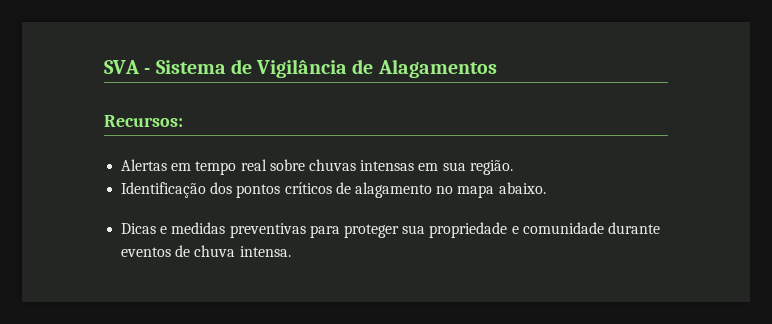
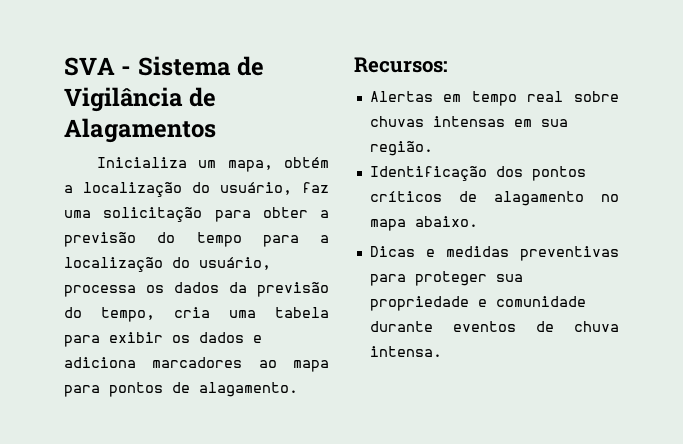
(497, 68) none -> [96,157,329,172] [64,182,329,197] [64,207,329,222] [64,232,329,247] [64,257,271,272] [64,282,329,297] [64,307,329,322] [64,332,262,347] [64,357,329,372] [64,382,298,397] // Inicializa um mapa, obtém a localização do usuário, faz uma solicitação para obter a previsão do tempo para a localização do usuário, processa os dados da previsão do tempo, cria uma tabela para exibir os dados e adiciona marcadores ao mapa para pontos de alagamento.

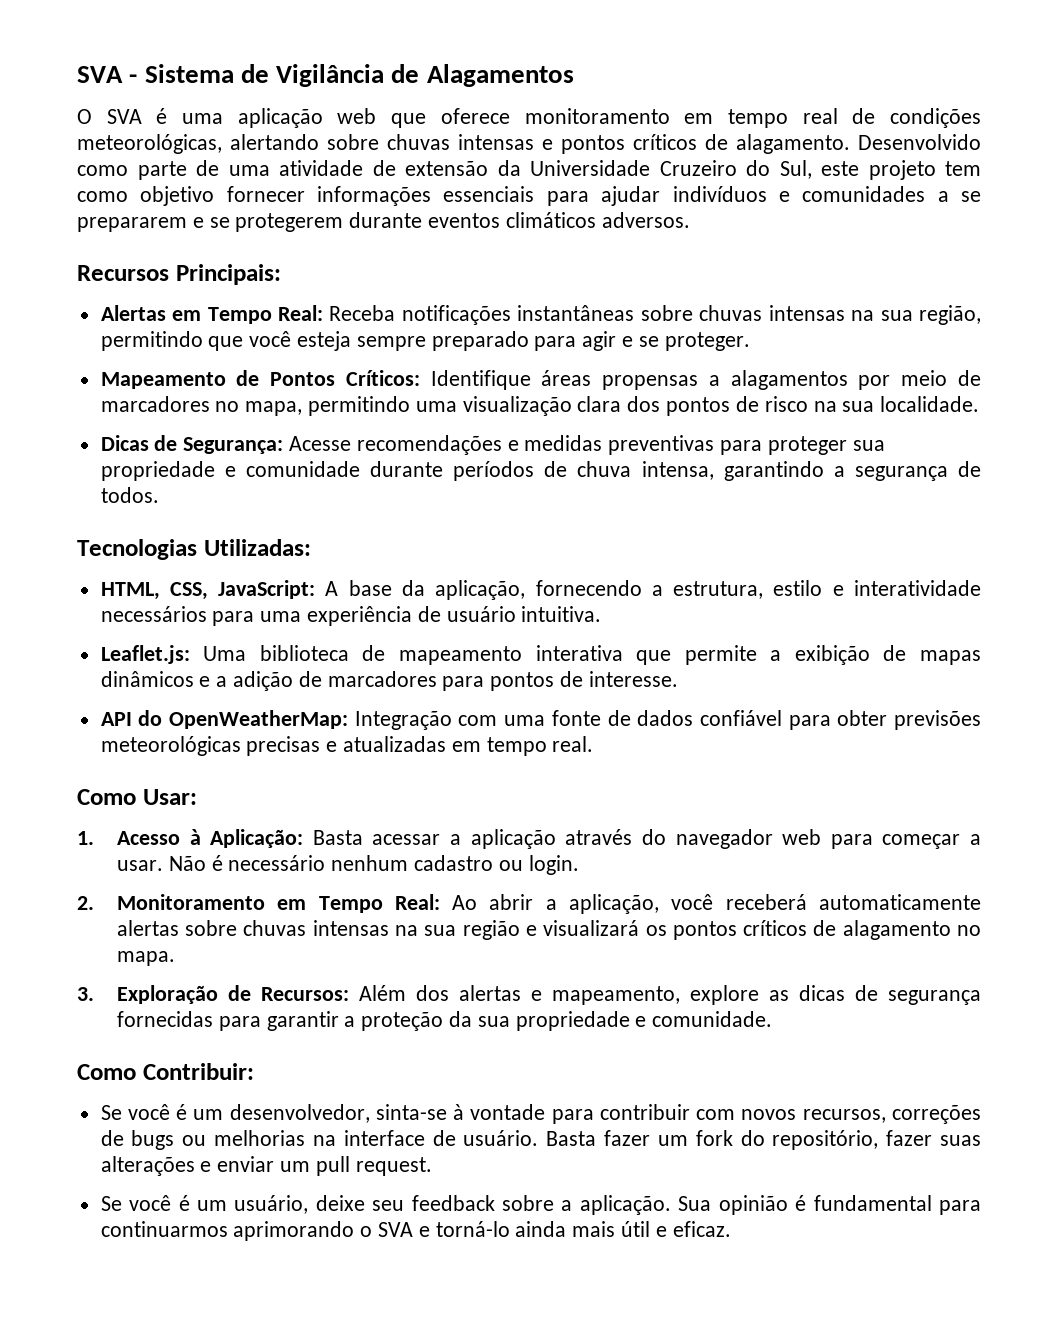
[96,157,329,172] [64,182,329,197] [64,207,329,222] [64,232,329,247] [64,257,271,272] [64,282,329,297] [64,307,329,322] [64,332,262,347] [64,357,329,372] [64,382,298,397] [354,57,448,73] [369,91,619,106] [369,116,568,127] [369,141,433,156] [369,166,586,181] [369,191,619,206] [369,216,478,231] [369,246,415,257] Inicializa um mapa, obtém a localização do usuário, faz uma solicitação para obter a previsão do tempo para a localização do usuário, processa os dados da previsão do tempo, cria uma tabela para exibir os dados e adiciona marcadores ao mapa para pontos de alagamento. // Recursos: // Alertas em tempo real sobre chuvas intensas em sua região. // Identificação dos pontos críticos de alagamento no mapa abaixo. // Dicas -> [77,108,982,128] [77,134,981,154] [77,160,981,180] [77,186,982,206] [77,212,690,232] [77,264,281,285] [100,305,981,325] [100,331,750,351] [100,370,981,390] [100,396,980,416] [100,435,502,455] O SVA é uma aplicação web que oferece monitoramento em tempo real de condições meteorológicas, alertando sobre chuvas intensas e pontos críticos de alagamento. Desenvolvido como parte de uma atividade de extensão da Universidade Cruzeiro do Sul, este projeto tem como objetivo fornecer informações essenciais para ajudar indivíduos e comunidades a se prepararem e se protegerem durante eventos climáticos adversos. // Recursos Principais: // Alertas em Tempo Real: Receba notificações instantâneas sobre chuvas intensas na sua região, permitindo que você esteja sempre preparado para agir e se proteger. // Mapeamento de Pontos Críticos: Identifique áreas propensas a alagamentos por meio de marcadores no mapa, permitindo uma visualização clara dos pontos de risco na sua localidade. // Dicas de Segurança: Acesse recomendações
[452,321,516,332] eventos -> [453,461,535,481] períodos
[369,346,442,357] intensa. -> [641,461,981,481] [100,487,159,503] [77,539,311,560] [100,580,981,600] [100,606,602,626] [100,645,982,665] [100,671,678,691] [100,710,981,730] [100,736,594,756] [77,789,197,805] [77,829,982,849] [116,855,579,875] [77,894,982,914] [116,920,982,940] [116,951,175,966] [77,985,981,1005] [116,1011,773,1031] [77,1063,254,1080] [100,1104,981,1124] [100,1130,982,1150] [100,1156,432,1176] [100,1195,981,1215] [100,1221,731,1241] intensa, garantindo a segurança de todos. // Tecnologias Utilizadas: // HTML, CSS, JavaScript: A base da aplicação, fornecendo a estrutura, estilo e interatividade necessários para uma experiência de usuário intuitiva. // Leaflet.js: Uma biblioteca de mapeamento interativa que permite a exibição de mapas dinâmicos e a adição de marcadores para pontos de interesse. // API do OpenWeatherMap: Integração com uma fonte de dados confiável para obter previsões meteorológicas precisas e atualizadas em tempo real. // Como Usar: // 1. Acesso à Aplicação: Basta acessar a aplicação através do navegador web para começar a usar. Não é necessário nenhum cadastro ou login. // 2. Monitoramento em Tempo Real: Ao abrir a aplicação, você receberá automaticamente alertas sobre chuvas intensas na sua região e visualizará os pontos críticos de alagamento no mapa. // 3. Exploração de Recursos: Além dos alertas e mapeamento, explore as dicas de segurança fornecidas para garantir a proteção da sua propriedade e comunidade. // Como Contribuir: // Se você é um desenvolvedor, sinta-se à vontade para contribuir com novos recursos, correções de bugs ou melhorias na interface de usuário. Basta fazer um fork do repositório, fazer suas alterações e enviar um pull request. // Se você é um usuário, deixe seu feedback sobre a aplicação. Sua opinião é fundamental para continuarmos aprimorando o SVA e torná-lo ainda mais útil e eficaz.

